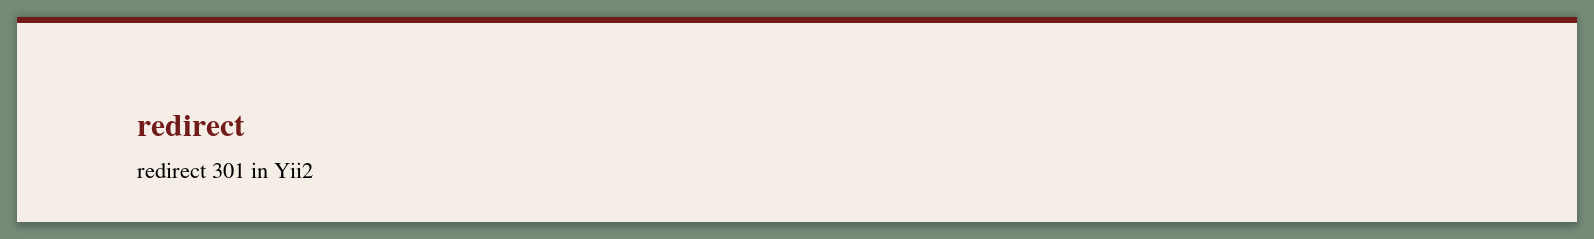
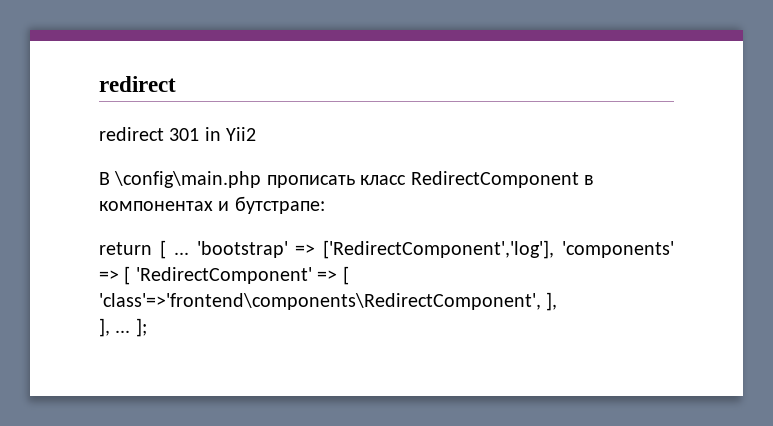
(314, 170) none -> [99,171,594,188] [99,196,325,214] [99,240,674,259] [99,266,349,285] [99,292,558,311] [99,318,147,337] // В \config\main.php прописать класс RedirectComponent в компонентах и бутстрапе: // return [ ... 'bootstrap' => ['RedirectComponent','log'], 'components' => [ 'RedirectComponent' => [ 'class'=>'frontend\components\RedirectComponent', ], // ], ... ];

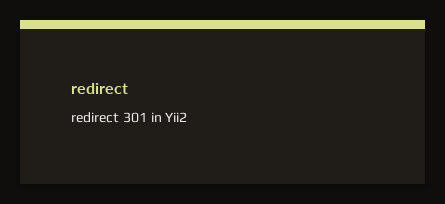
[99,171,594,188] [99,196,325,214] [99,240,674,259] [99,266,349,285] [99,292,558,311] [99,318,147,337] // В \config\main.php прописать класс RedirectComponent в компонентах и бутстрапе: // return [ ... 'bootstrap' => ['RedirectComponent','log'], 'components' => [ 'RedirectComponent' => [ 'class'=>'frontend\components\RedirectComponent', ], // ], ... ]; -> (188, 117) none

